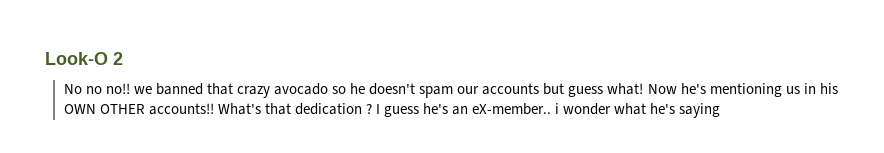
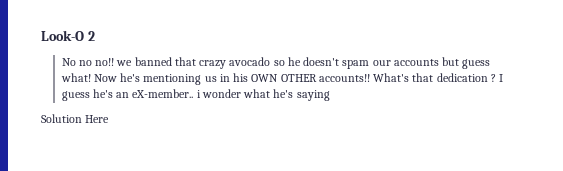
(721, 110) none -> [41,114,110,123] // Solution Here

